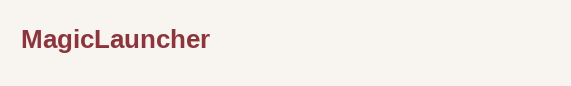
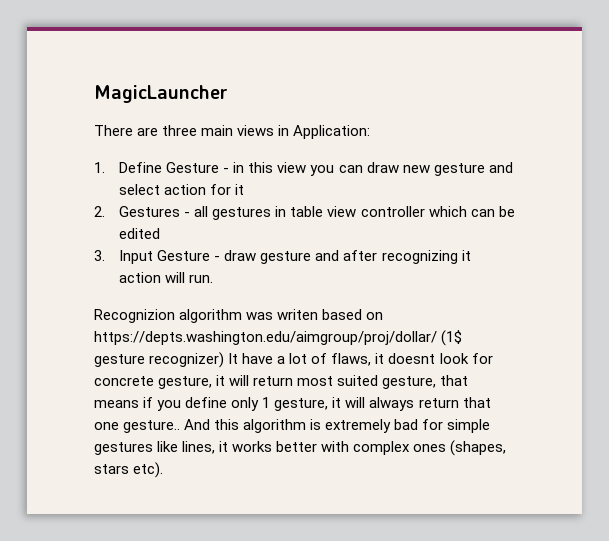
(210, 41) none -> [94,125,371,139] [94,162,513,176] [119,184,245,195] [94,206,515,220] [119,228,161,239] [94,250,471,264] [119,272,214,283] [94,309,384,323] [94,330,463,346] [94,352,493,368] [94,375,469,389] [94,397,491,411] [94,419,491,433] [94,440,507,456] [94,462,164,478] // There are three main views in Application: // 1. Define Gesture - in this view you can draw new gesture and select action for it // 2. Gestures - all gestures in table view controller which can be edited // 3. Input Gesture - draw gesture and after recognizing it action will run. // Recognizion algorithm was writen based on https://depts.washington.edu/aimgroup/proj/dollar/ (1$ gesture recognizer) It have a lot of flaws, it doesnt look for concrete gesture, it will return most suited gesture, that means if you define only 1 gesture, it will always return that one gesture.. And this algorithm is extremely bad for simple gestures like lines, it works better with complex ones (shapes, stars etc).

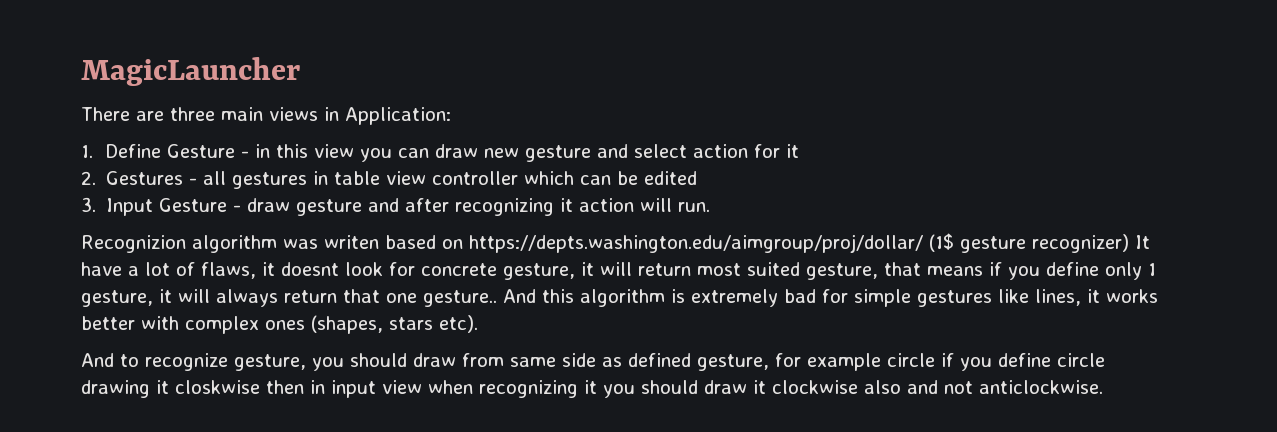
(164, 470) none -> [81,353,1105,371] [81,380,1103,398] // And to recognize gesture, you should draw from same side as defined gesture, for example circle if you define circle drawing it closkwise then in input view when recognizing it you should draw it clockwise also and not anticlockwise.

